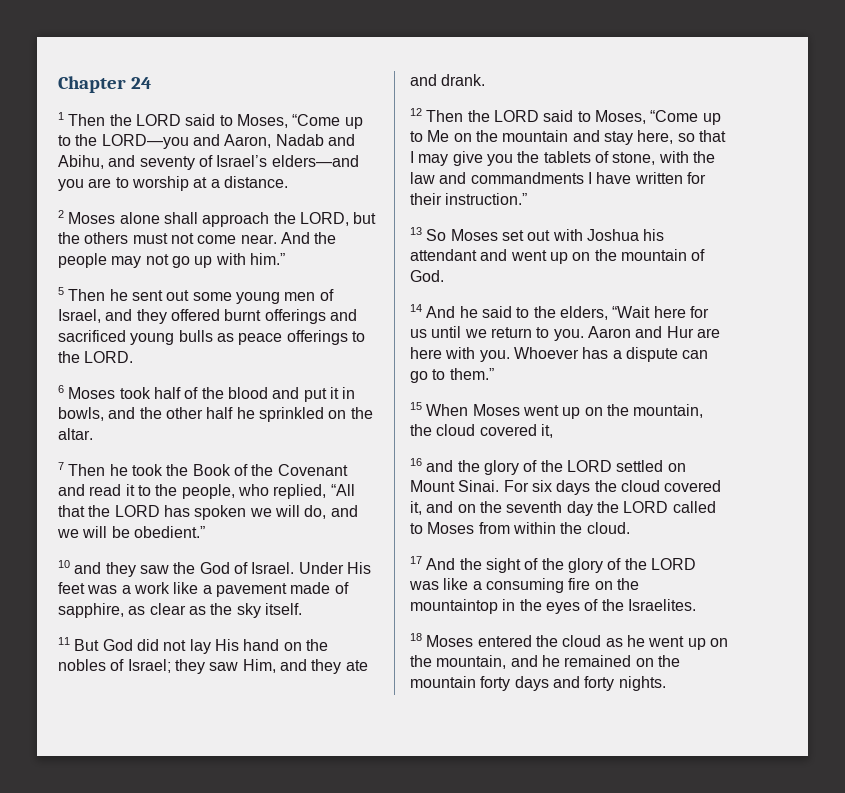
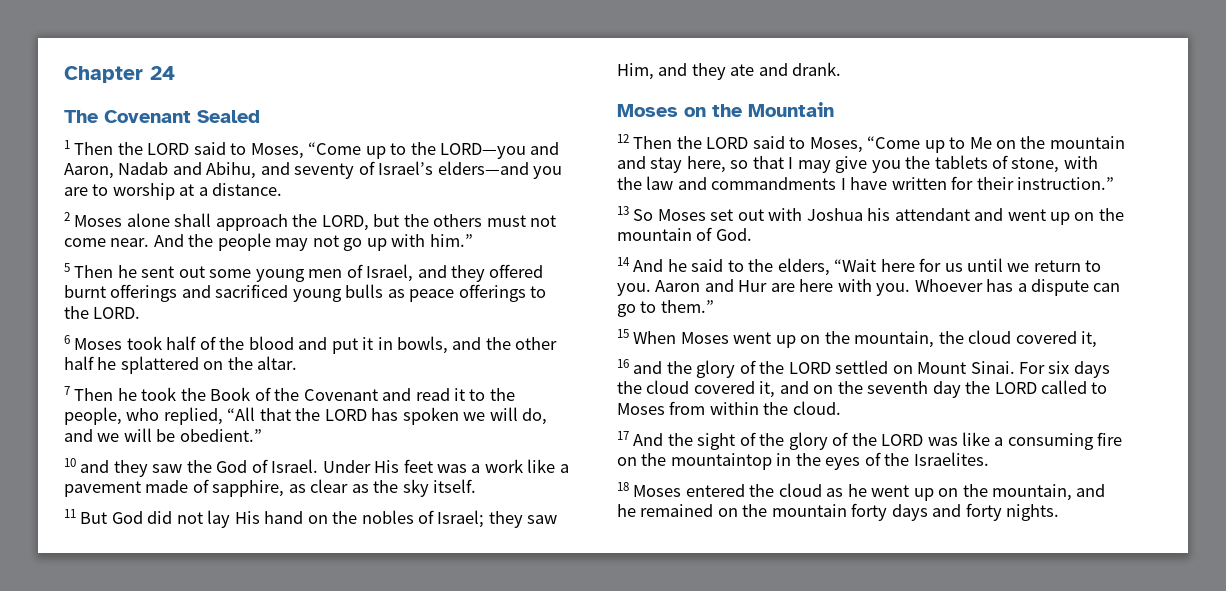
(153, 83) none -> [64,110,260,123] // The Covenant Sealed
[258,407,324,422] sprinkled -> [120,356,199,374] splattered
(486, 80) none -> [617,102,834,117] // Moses on the Mountain

